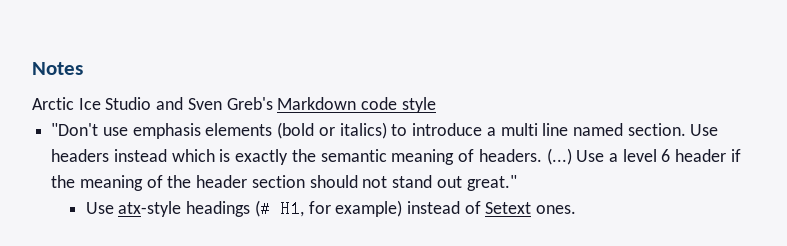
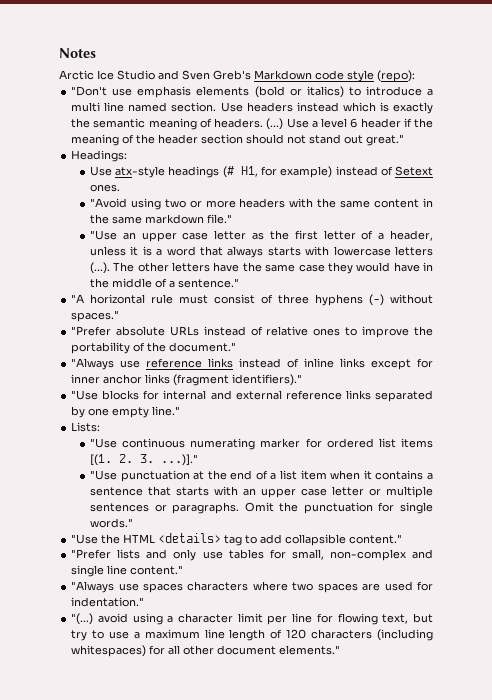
(436, 105) none -> [377,70,415,82] (repo):
(517, 183) none -> [71,150,128,162] // Headings:
(577, 209) none -> [89,198,433,210] [89,214,232,224] [89,230,433,242] [89,246,433,258] [89,262,434,274] [89,278,239,288] [71,294,433,306] [71,310,120,322] [71,326,433,338] [71,342,237,354] [71,358,433,370] [71,374,303,386] [71,390,434,402] [71,406,181,418] [71,422,101,432] [89,438,433,450] [89,454,198,466] [89,470,434,482] [89,486,433,498] [89,502,433,514] [89,518,133,528] [71,533,403,546] [71,549,433,561] [71,565,184,577] [71,581,433,593] [71,597,145,607] [71,613,433,625] [71,629,433,641] [71,645,341,657] // "Avoid using two or more headers with the same content in the same markdown file." // "Use an upper case letter as the first letter of a header, unless it is a word that always starts with lowercase letters (...). The other letters have the same case they would have in the middle of a sentence." // "A horizontal rule must consist of three hyphens (-) without spaces." // "Prefer absolute URLs instead of relative ones to improve the portability of the document." // "Always use reference links instead of inline links except for inner anchor links (fragment identifiers)." // "Use blocks for internal and external reference links separated by one empty line." // Lists: // "Use continuous numerating marker for ordered list items [(1. 2. 3. ...)]." // "Use punctuation at the end of a list item when it contains a sentence that starts with an upper case letter or multiple sentences or paragraphs. Omit the punctuation for single words." // "Use the HTML <details> tag to add collapsible content." // "Prefer lists and only use tables for small, non-complex and single line content." // "Always use spaces characters where two spaces are used for indentation." // "(...) avoid using a character limit per line for flowing text, but try to use a maximum line length of 120 characters (including whitespaces) for all other document elements."

